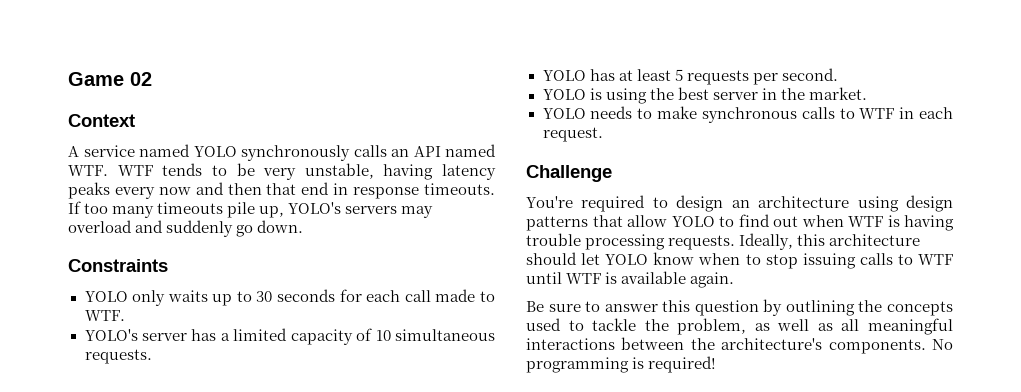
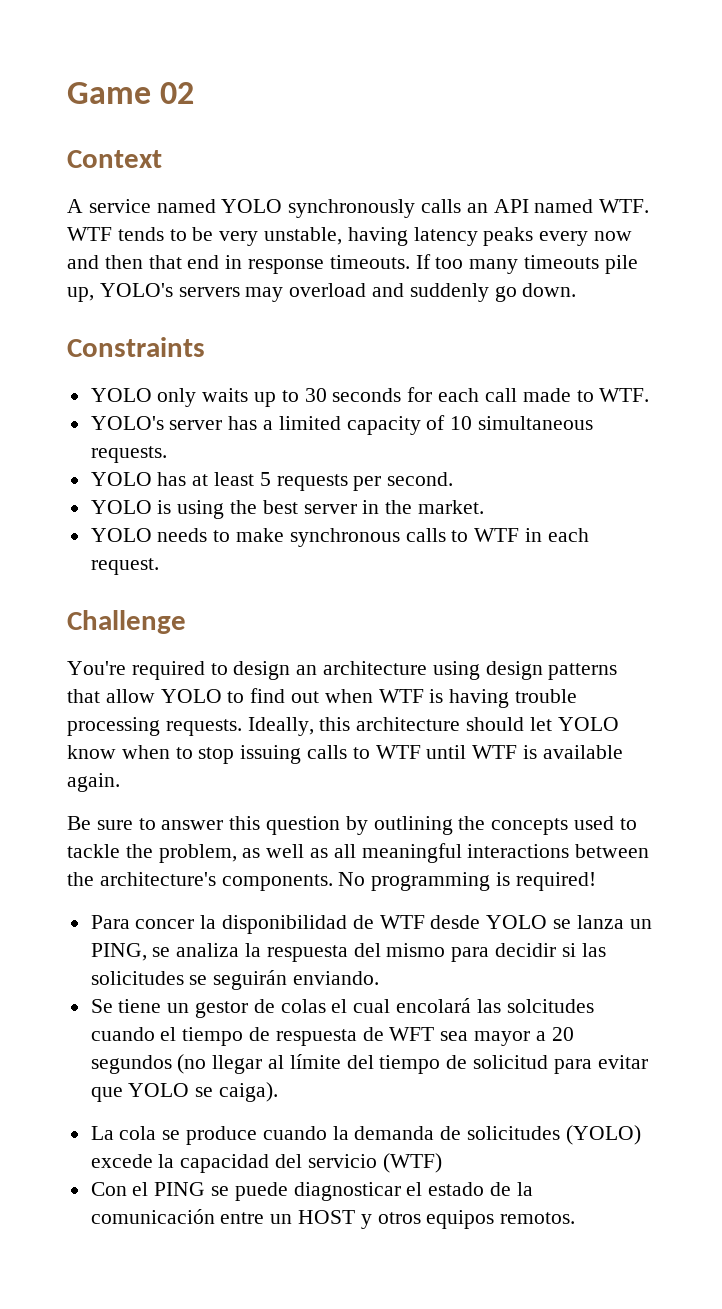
(717, 364) none -> [90,915,652,934] [90,943,606,962] [90,970,380,990] [90,998,594,1018] [90,1027,574,1046] [90,1054,648,1074] [90,1082,279,1102] [90,1125,641,1145] [90,1153,442,1173] [90,1182,533,1201] [90,1209,576,1229] // Para concer la disponibilidad de WTF desde YOLO se lanza un PING, se analiza la respuesta del mismo para decidir si las solicitudes se seguirán enviando. // Se tiene un gestor de colas el cual encolará las solcitudes cuando el tiempo de respuesta de WFT sea mayor a 20 segundos (no llegar al límite del tiempo de solicitud para evitar que YOLO se caiga). // La cola se produce cuando la demanda de solicitudes (YOLO) excede la capacidad del servicio (WTF) // Con el PING se puede diagnosticar el estado de la comunicación entre un HOST y otros equipos remotos.

